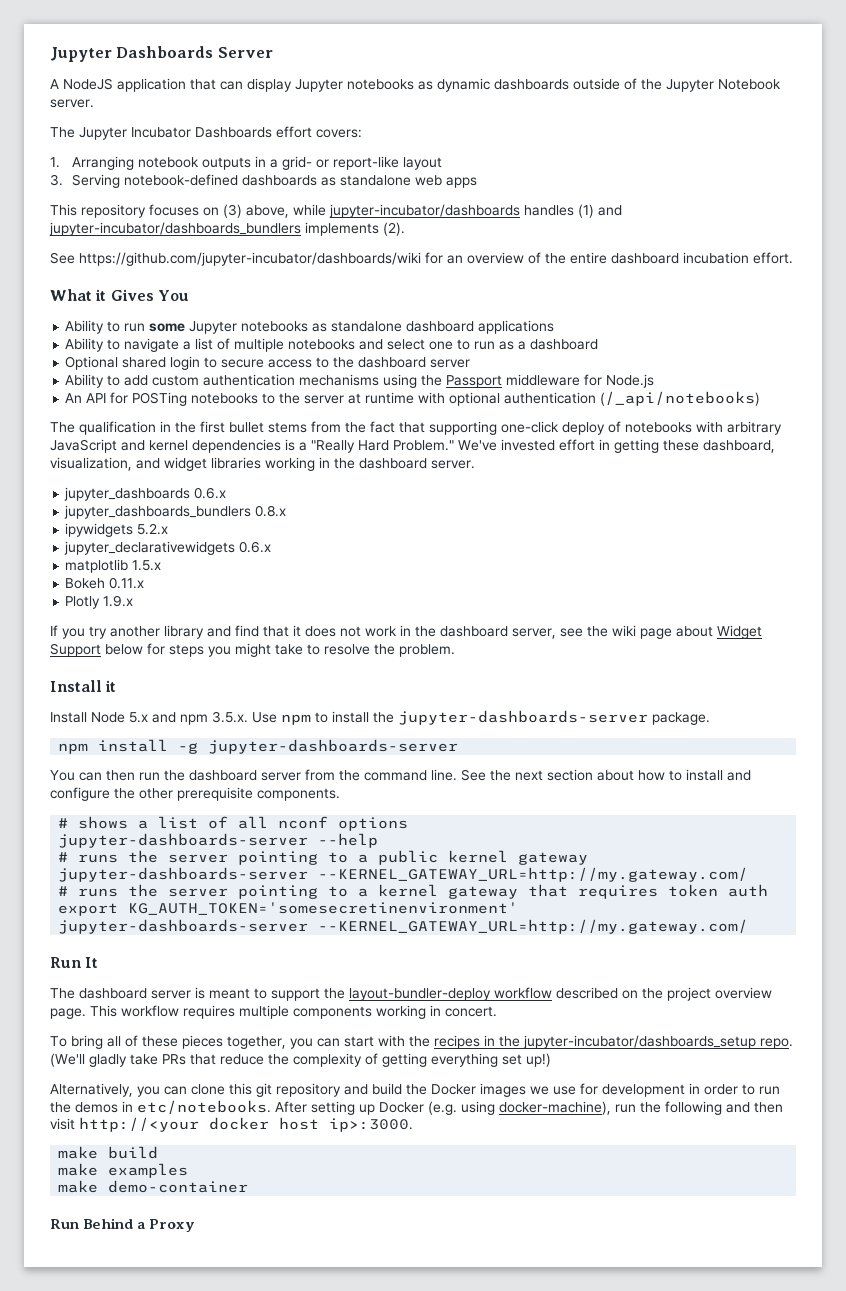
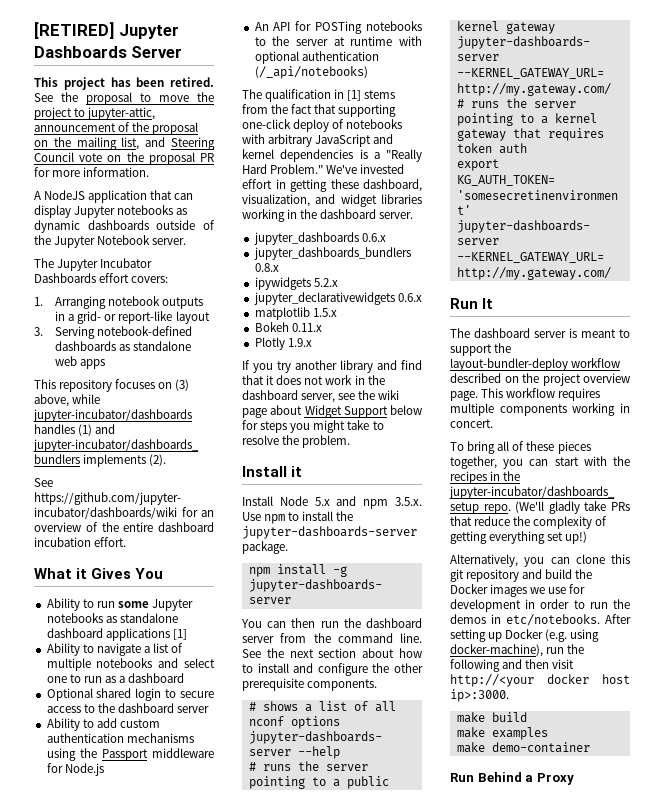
(50, 54) none -> [34,22,115,39] [RETIRED]
(273, 52) none -> [34,77,214,90] [34,92,214,105] [34,107,156,120] [34,122,199,135] [34,137,215,150] [34,152,214,165] [34,167,150,177] // This project has been retired. See the proposal to move the project to jupyter-attic, announcement of the proposal on the mailing list, and Steering Council vote on the proposal PR for more information.
(555, 327) none -> [172,629,187,640] [1]
[175,421,264,433] the first bullet -> [347,90,362,101] [1]

